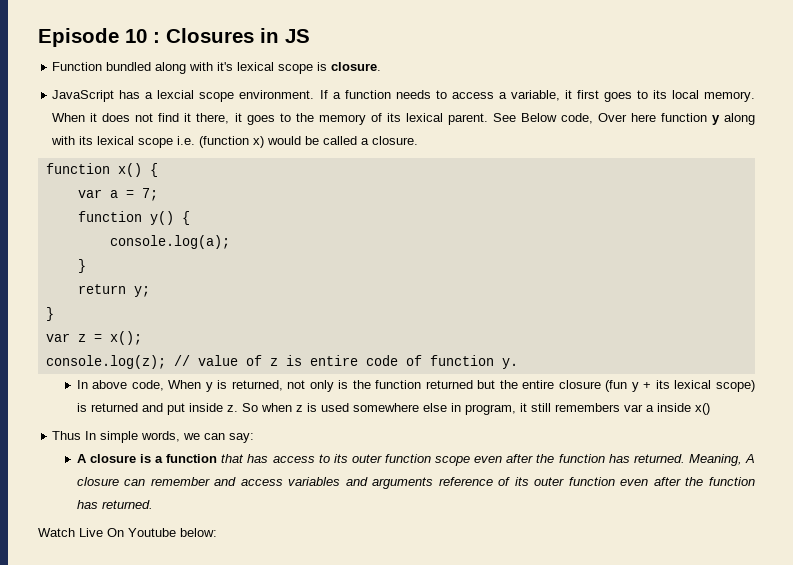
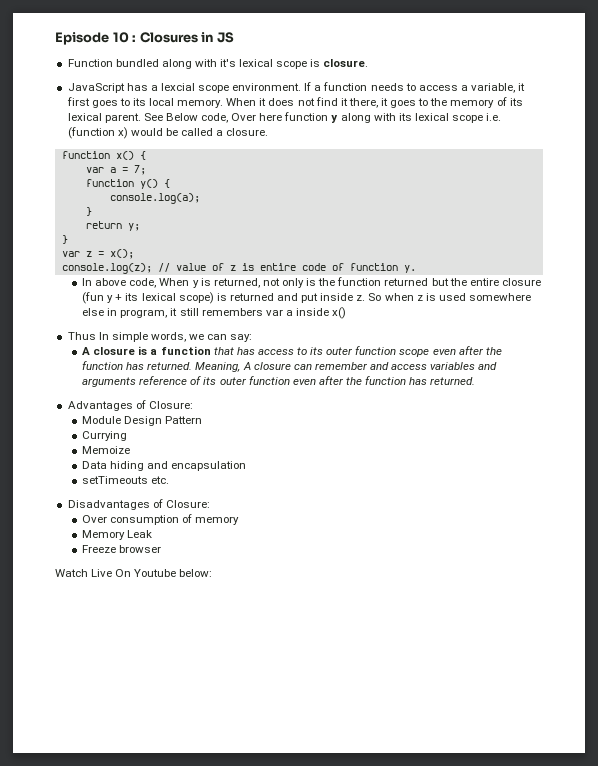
(153, 504) none -> [67,400,193,411] [82,416,203,426] [82,431,128,441] [82,446,131,454] [82,461,247,471] [82,476,170,484] [67,499,210,510] [82,514,240,525] [82,530,153,540] [82,545,162,553] // Advantages of Closure: // Module Design Pattern // Currying // Memoize // Data hiding and encapsulation // setTimeouts etc. // Disadvantages of Closure: // Over consumption of memory // Memory Leak // Freeze browser

